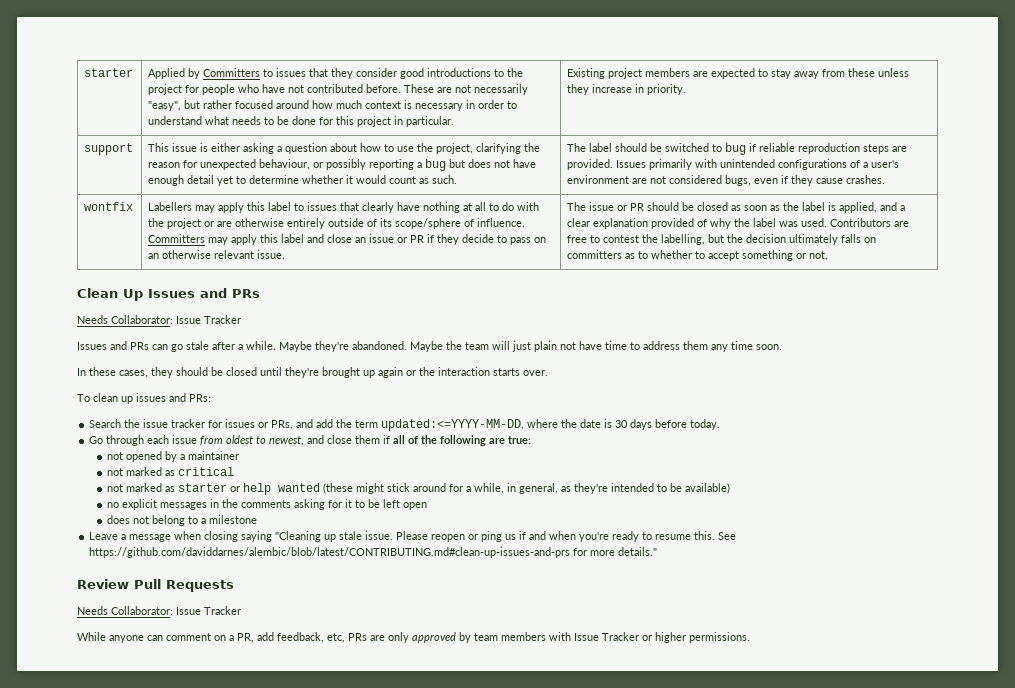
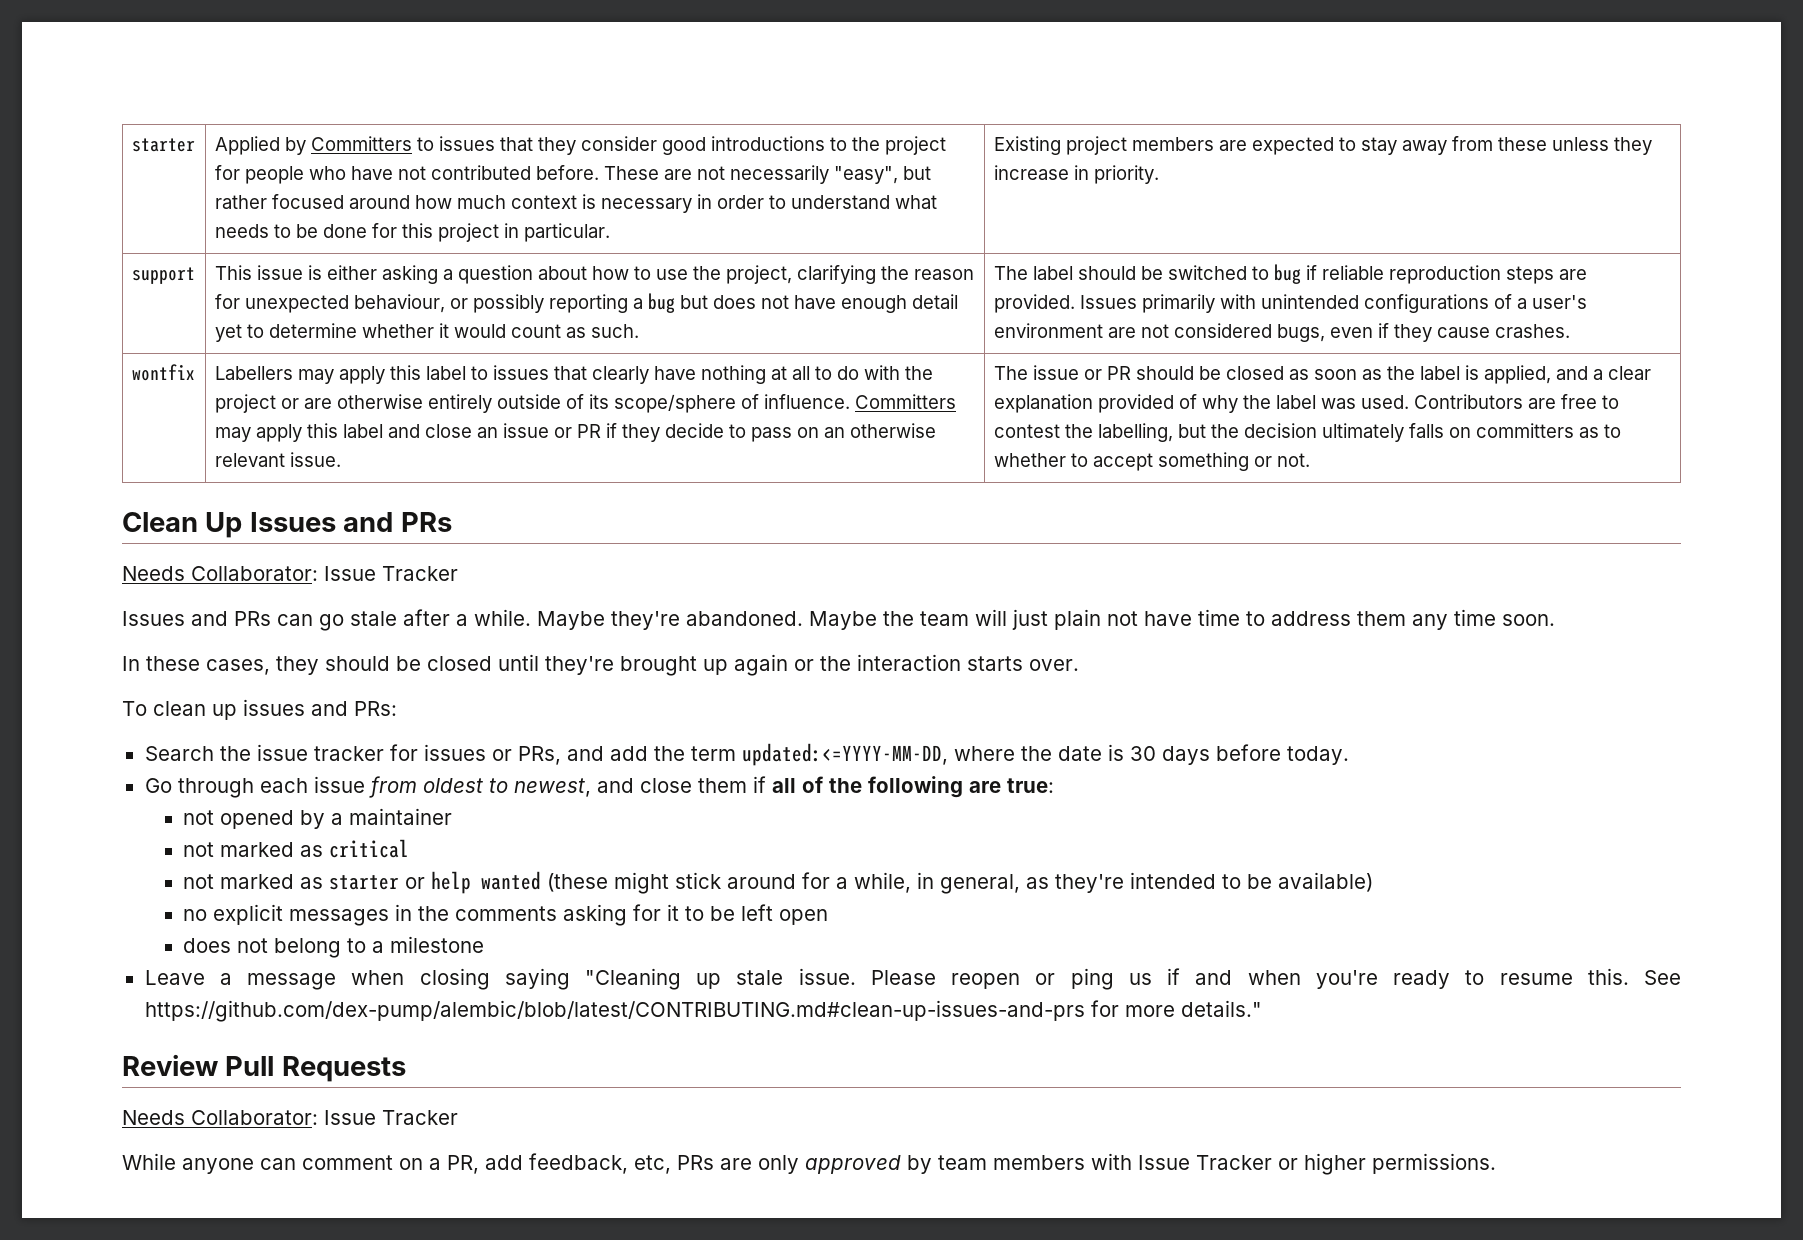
[89,547,571,558] https://github.com/daviddarnes/alembic/blob/latest/CONTRIBUTING.md#clean-up-issues-and-prs -> [144,1000,1085,1022] https://github.com/dex-pump/alembic/blob/latest/CONTRIBUTING.md#clean-up-issues-and-prs

